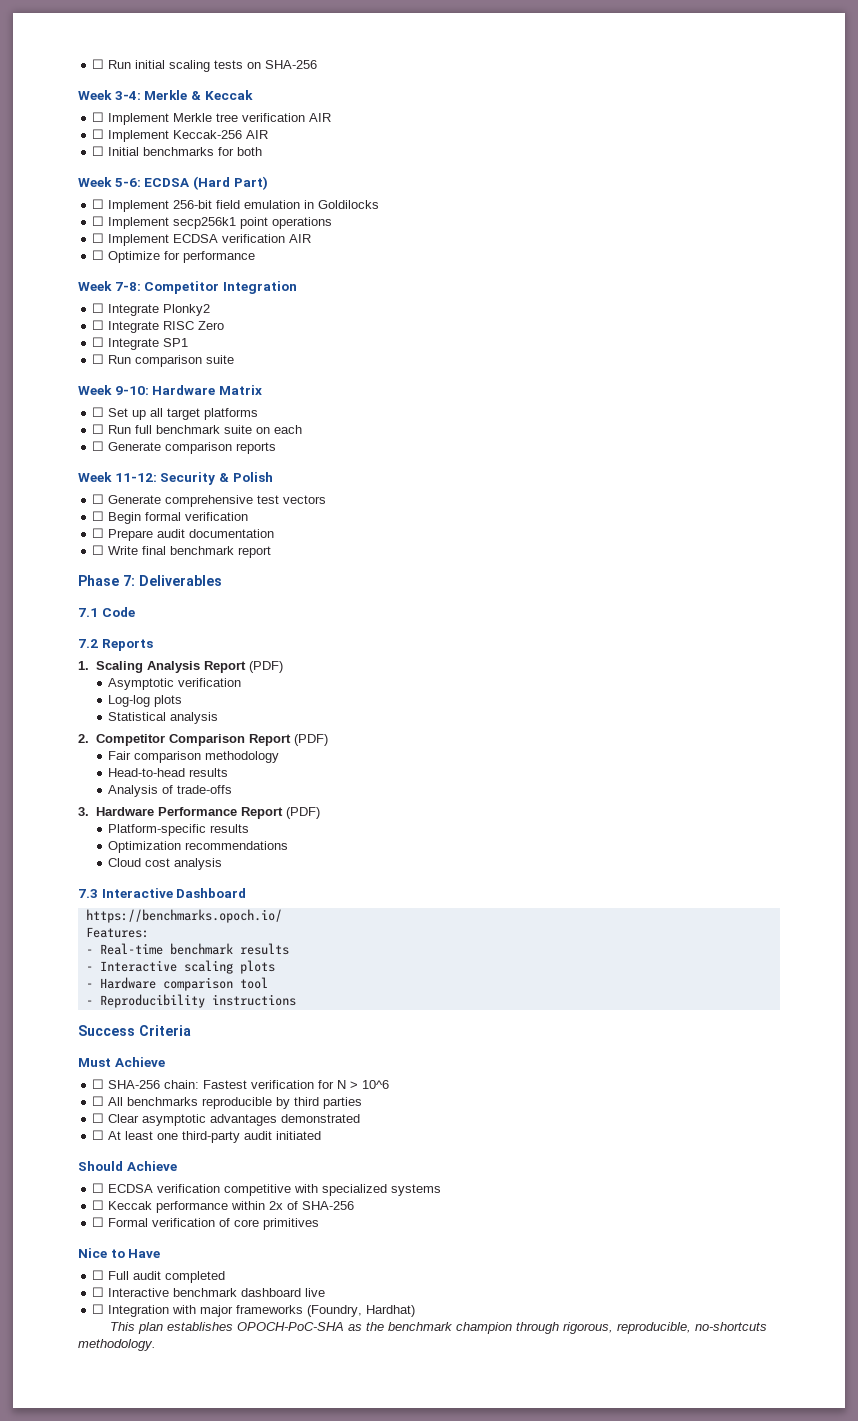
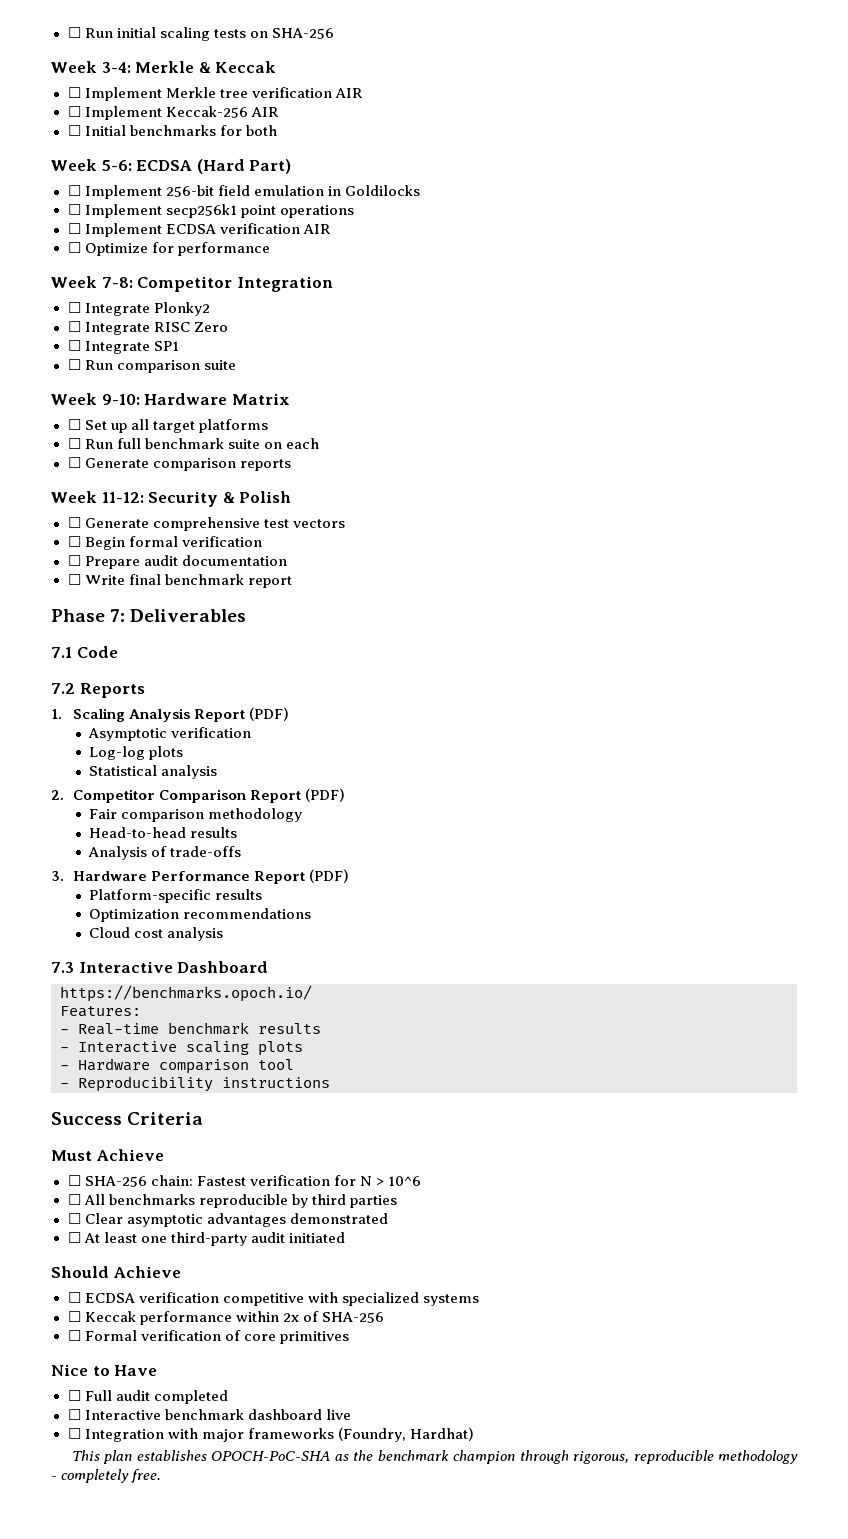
[617,1322,768,1334] [78,1339,156,1351] reproducible, no-shortcuts methodology. -> [633,1450,799,1464] [51,1469,162,1483] reproducible methodology - completely free.

